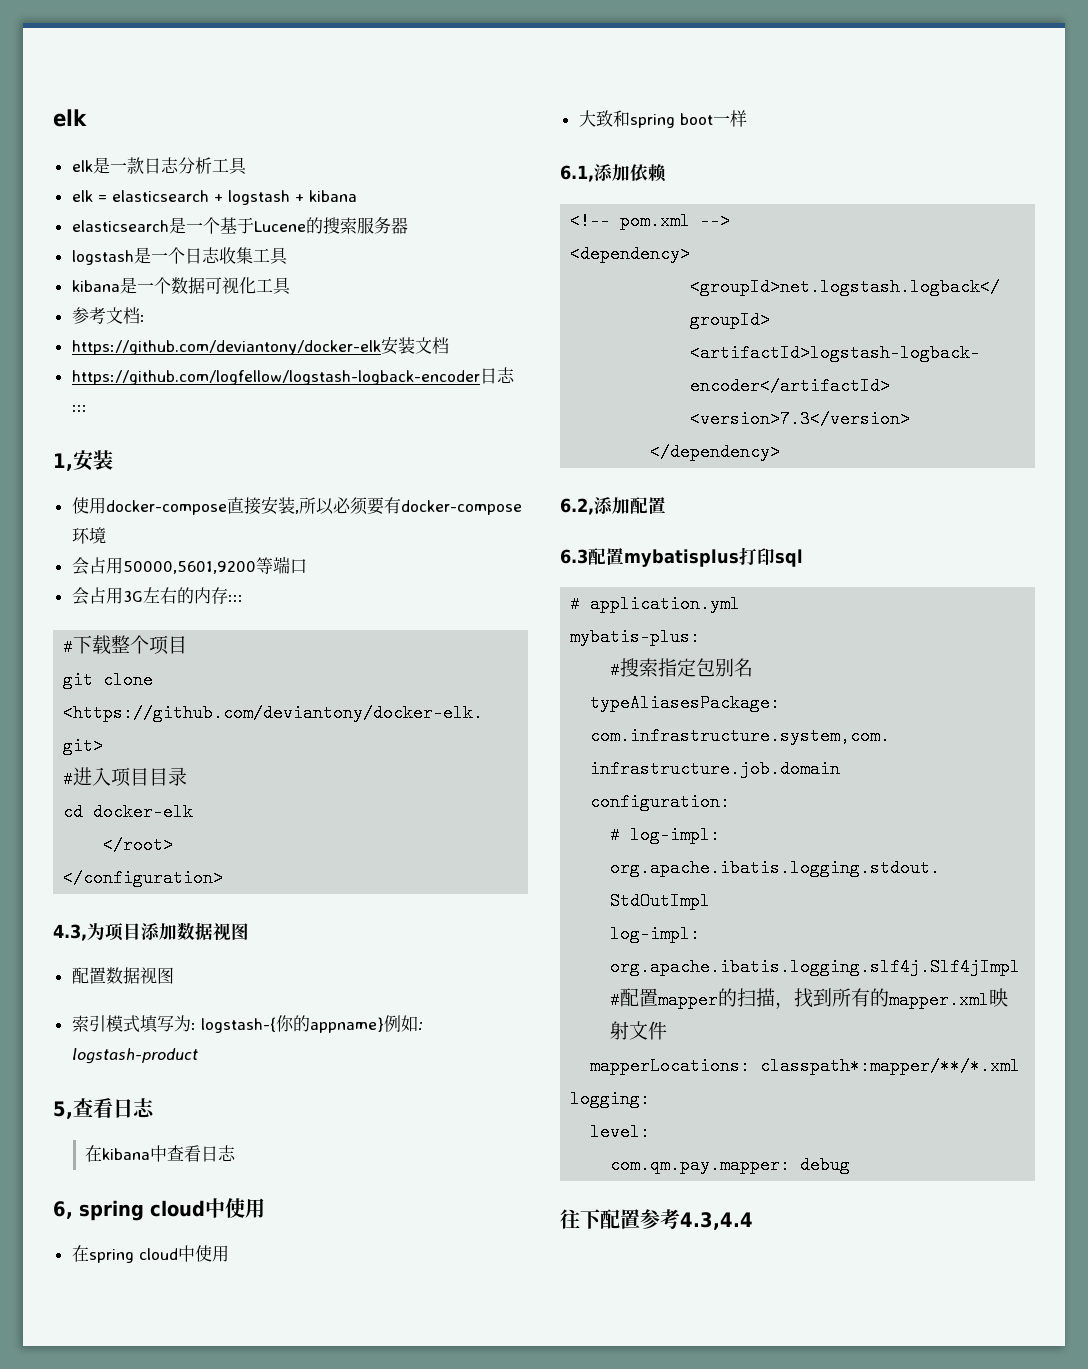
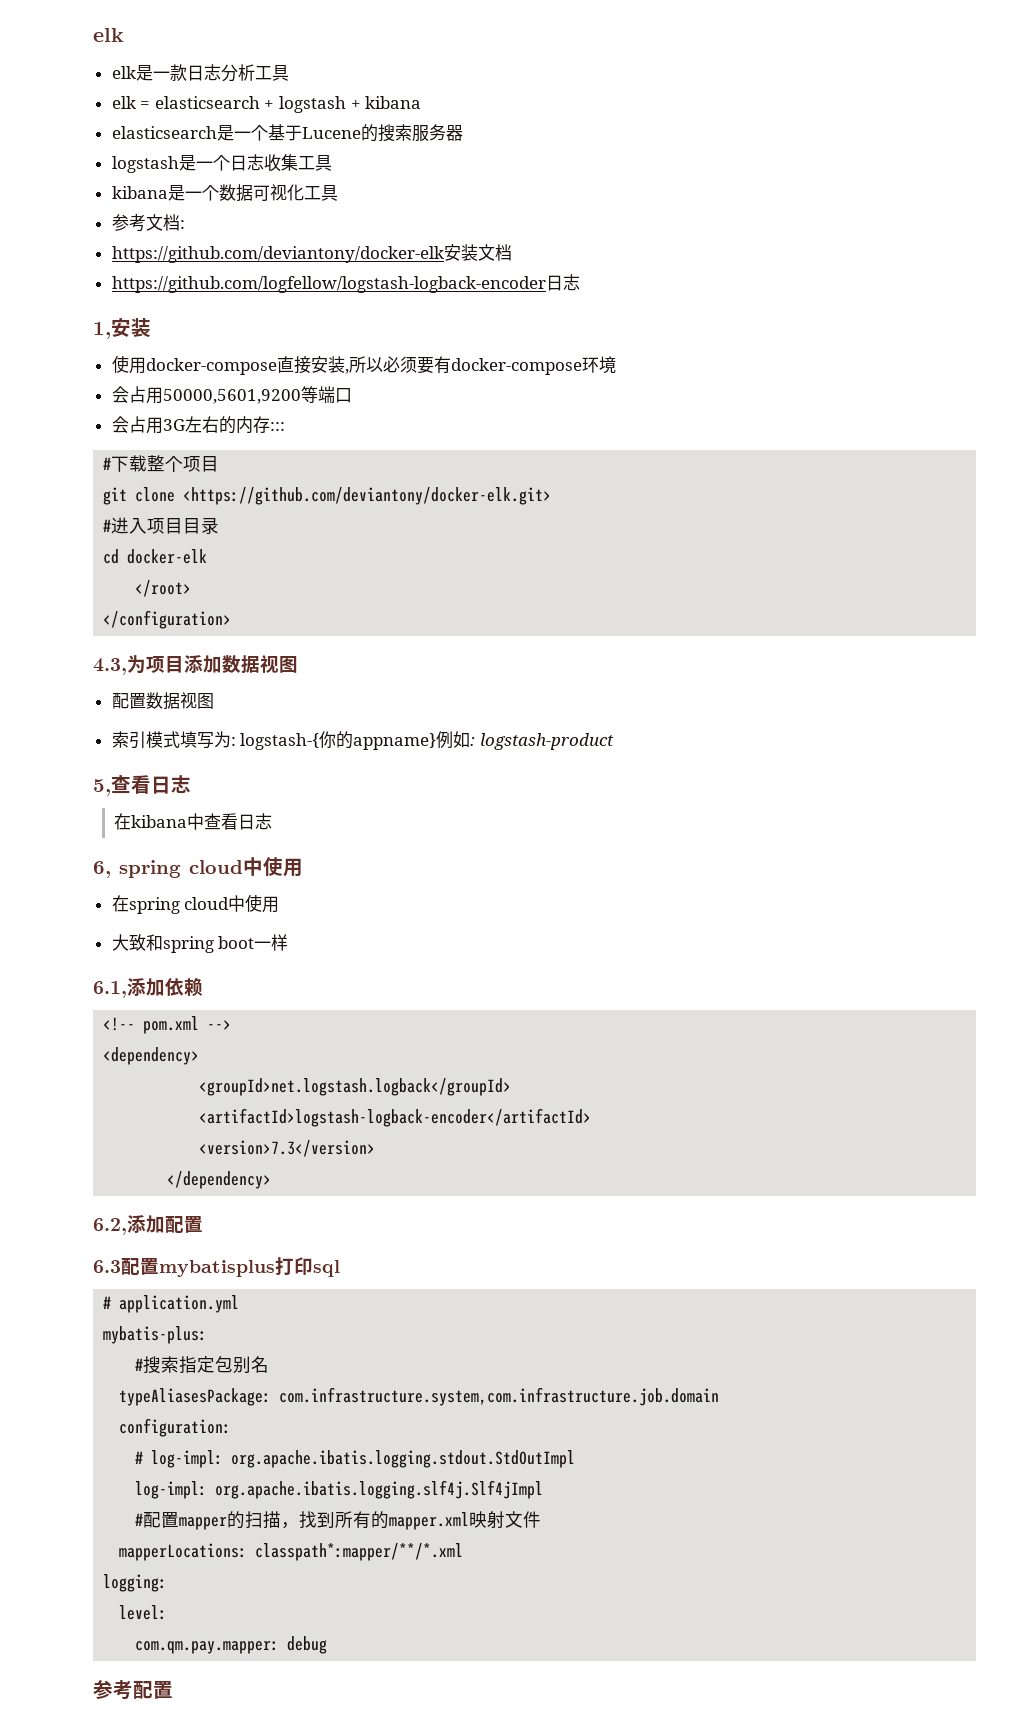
[71,405,87,412] ::: -> (580, 282) none
[560,1209,753,1230] 往下配置参考4.3,4.4 -> [93,1680,173,1700] 参考配置

